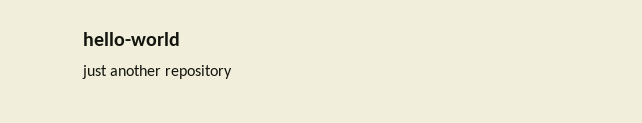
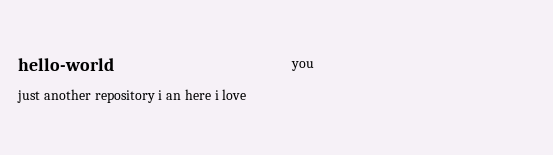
(233, 72) none -> [158,89,247,100] [291,61,314,71] i an here i love you

